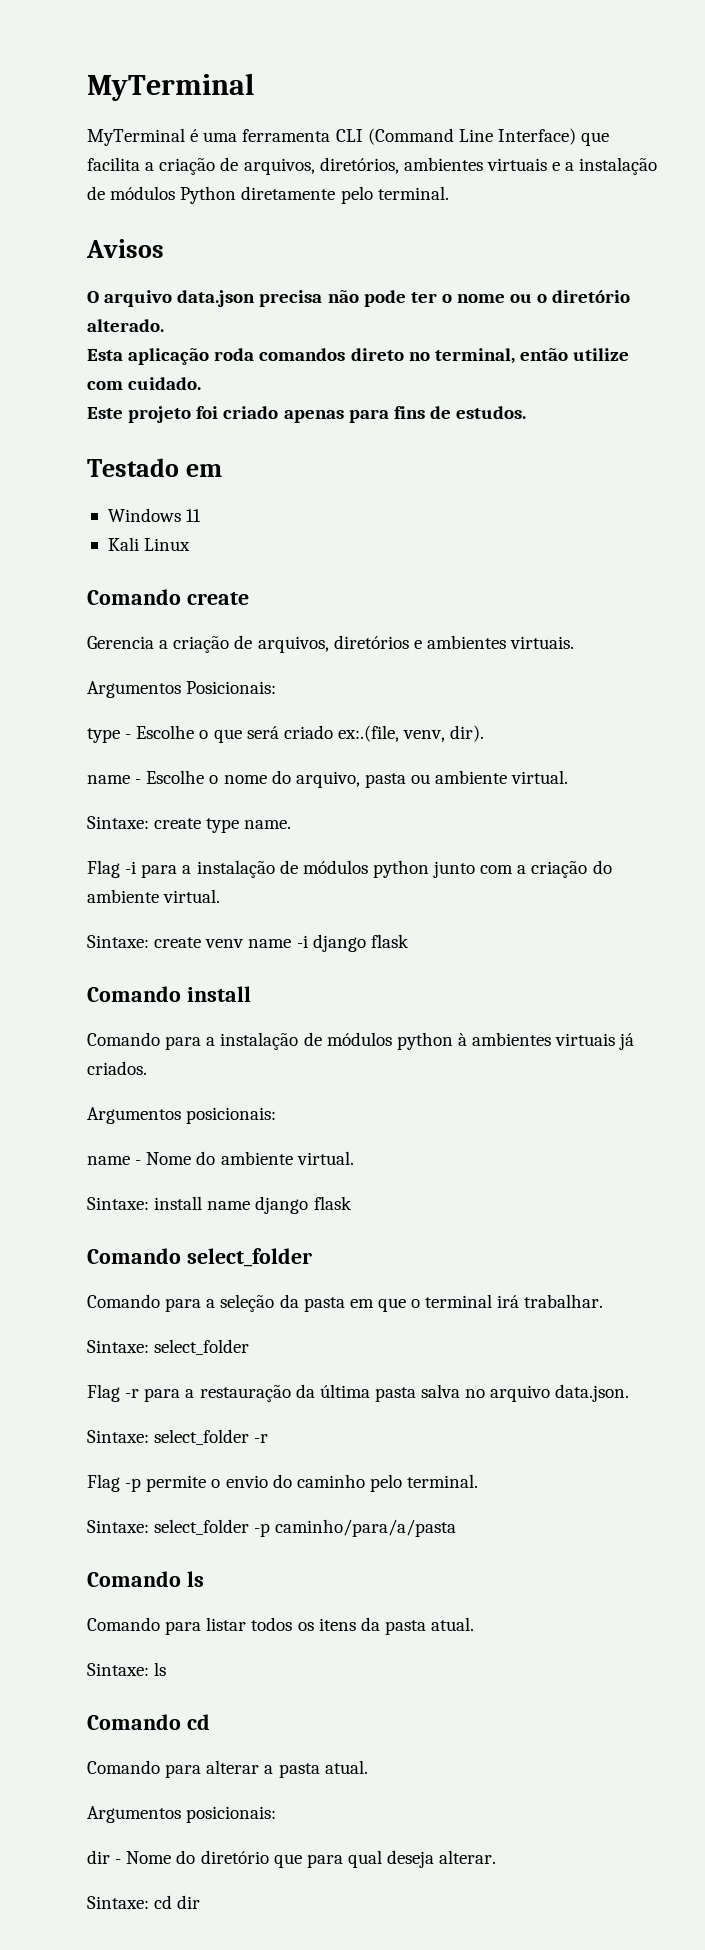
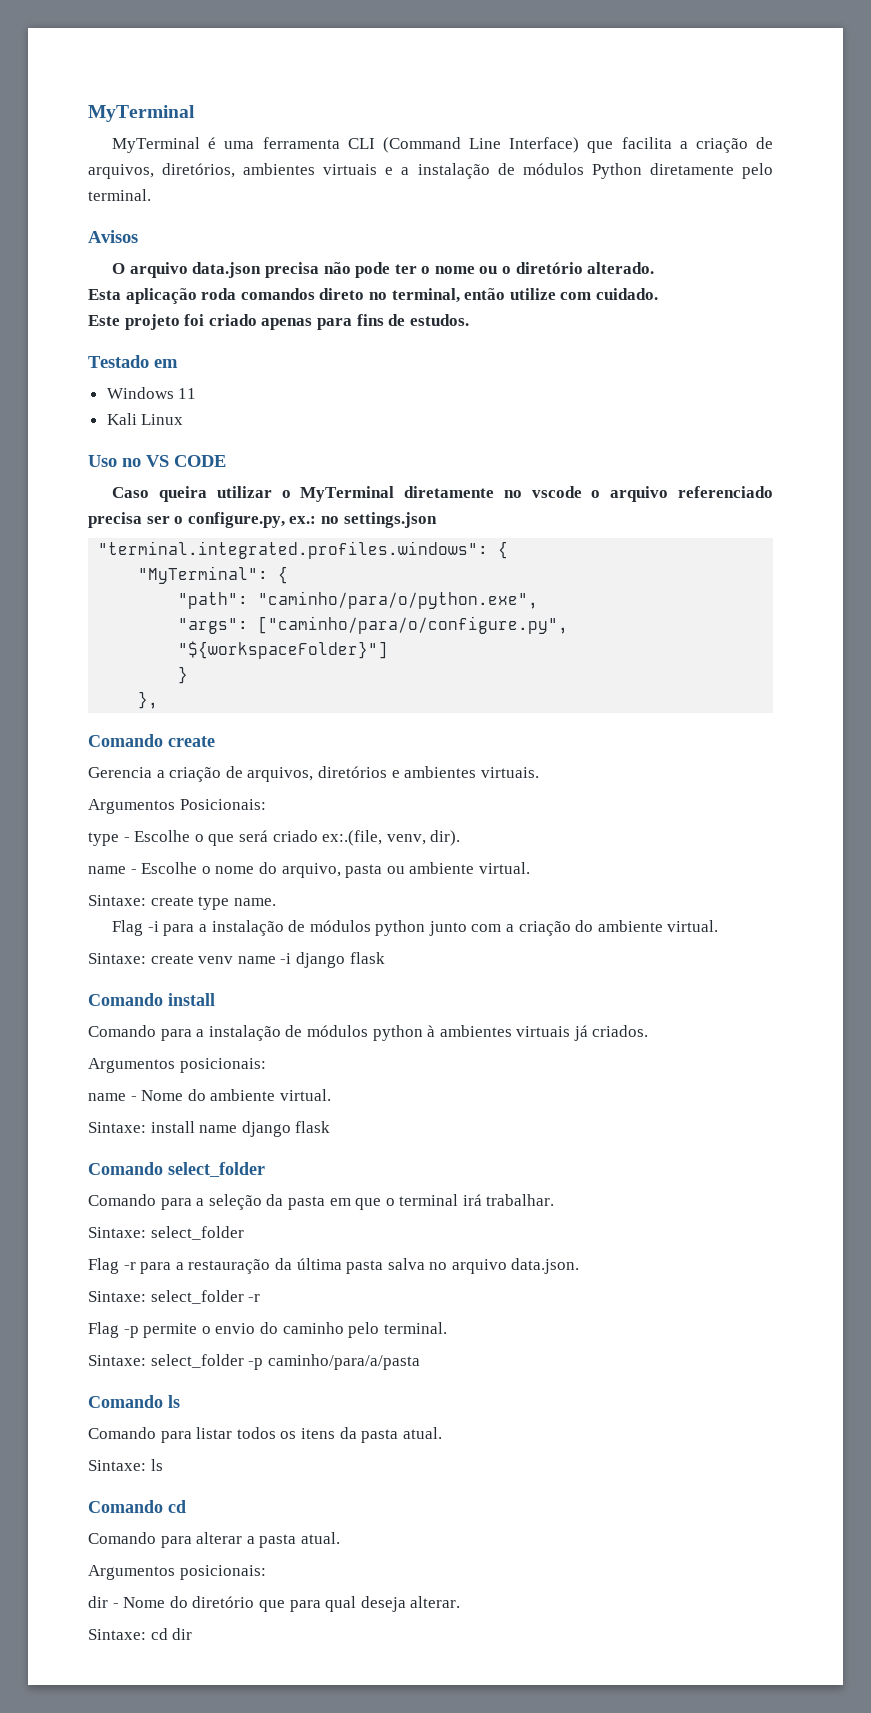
(191, 544) none -> [88,455,226,467] [112,486,773,502] [88,512,437,528] [98,541,509,559] [138,566,289,584] [178,591,539,609] [178,616,569,634] [178,641,389,659] [178,666,189,684] [138,691,159,709] // Uso no VS CODE // Caso queira utilizar o MyTerminal diretamente no vscode o arquivo referenciado precisa ser o configure.py, ex.: no settings.json // "terminal.integrated.profiles.windows": { // "MyTerminal": { // "path": "caminho/para/o/python.exe", // "args": ["caminho/para/o/configure.py", "${workspaceFolder}"] // } // },

